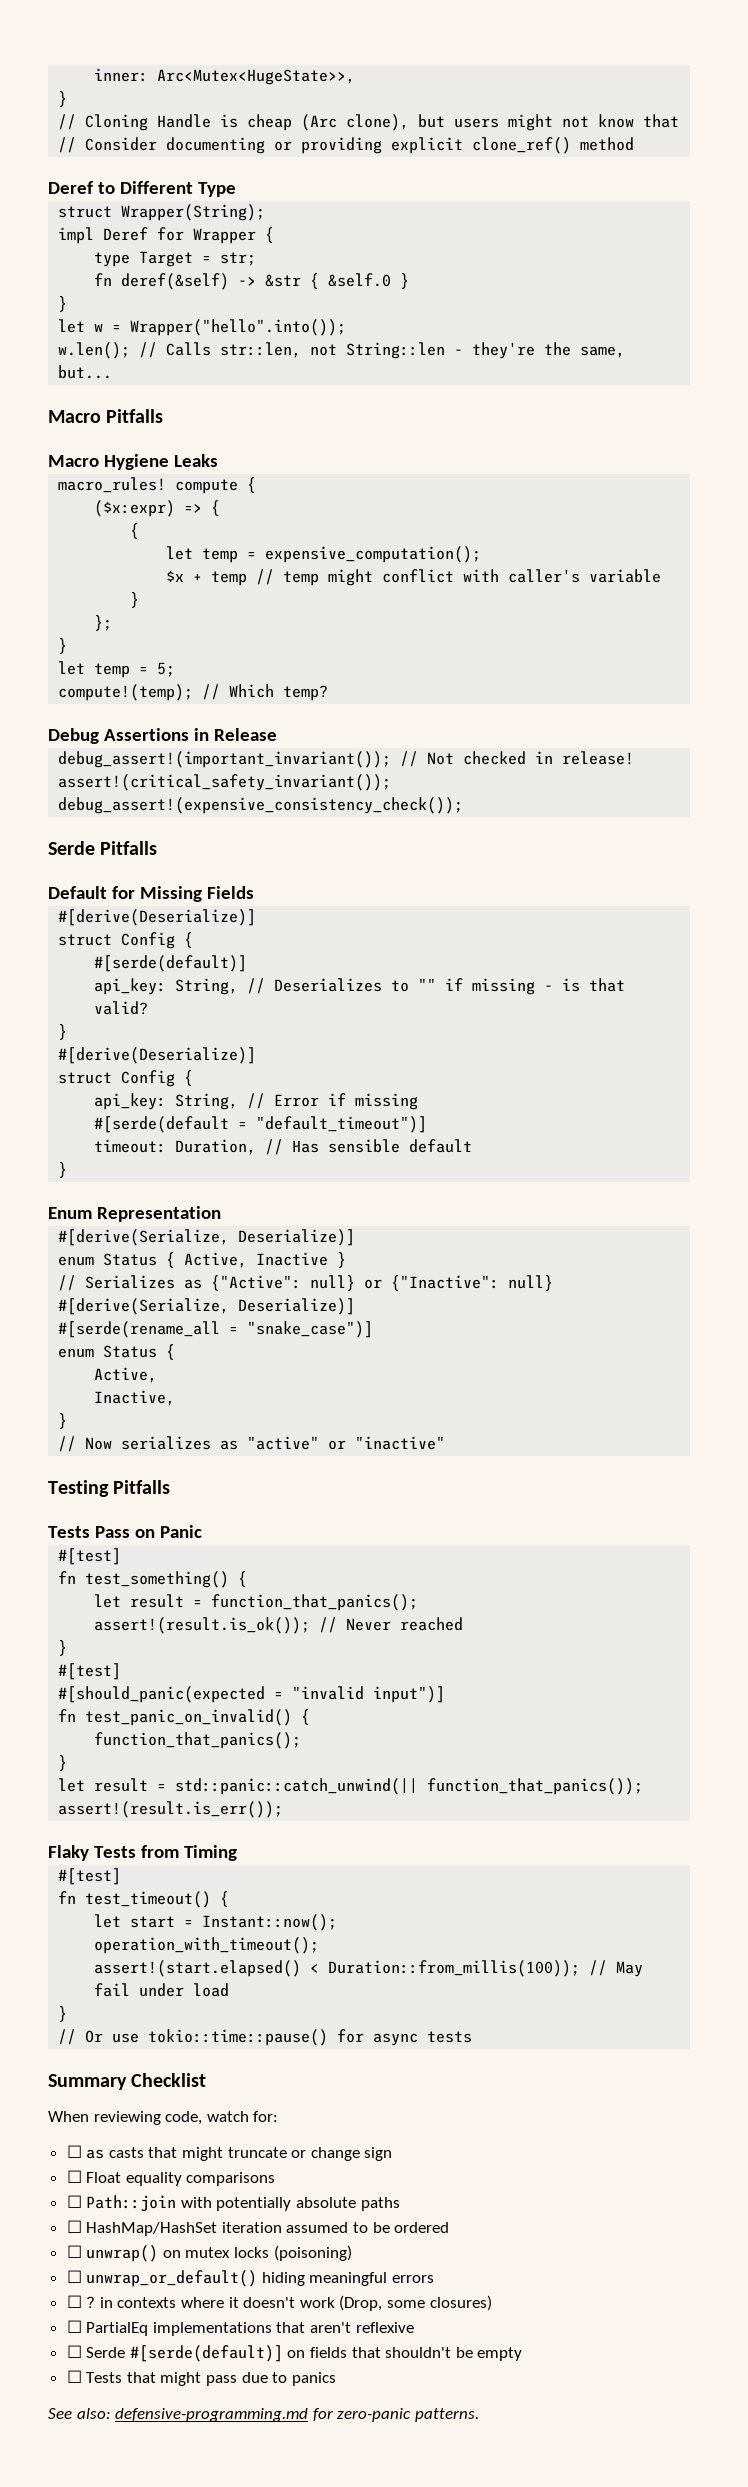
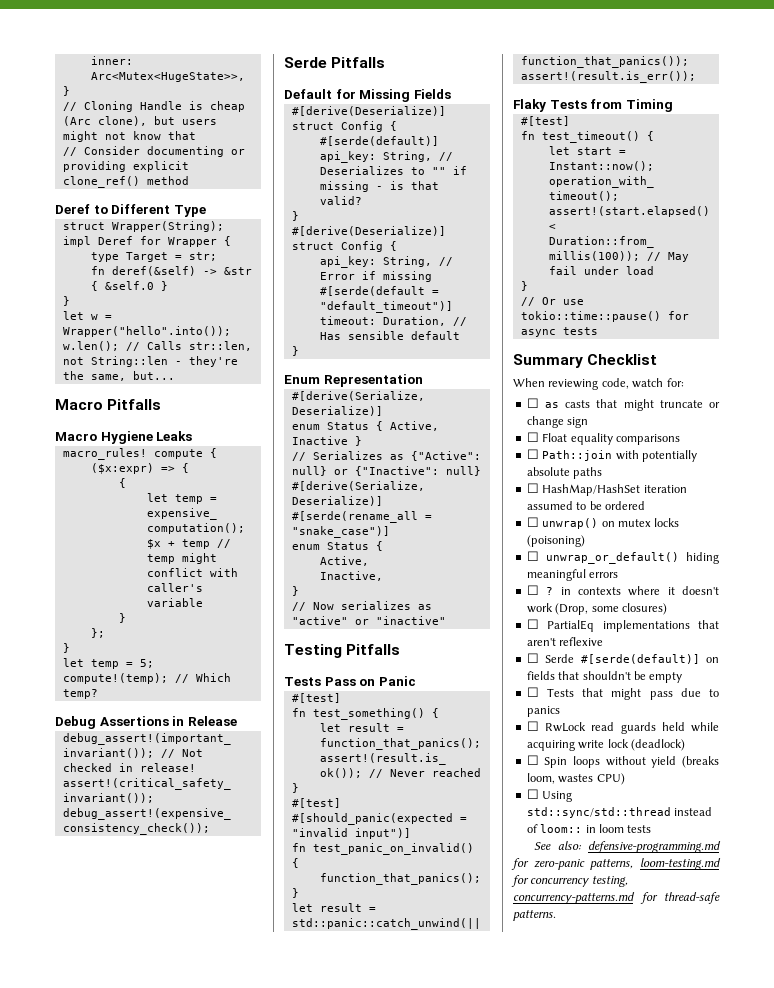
(336, 2379) none -> [526,721,719,734] [526,739,685,751] [526,755,719,768] [526,773,625,785] [526,789,573,802] [526,807,713,818] [526,824,652,833] // ☐ RwLock read guards held while acquiring write lock (deadlock) // ☐ Spin loops without yield (breaks loom, wastes CPU) // ☐ Using std::sync/std::thread instead of loom:: in loom tests
(412, 2415) none -> [590,858,721,870] [511,875,628,887] [513,892,720,904] patterns, loom-testing.md for concurrency testing, concurrency-patterns.md for thread-safe

